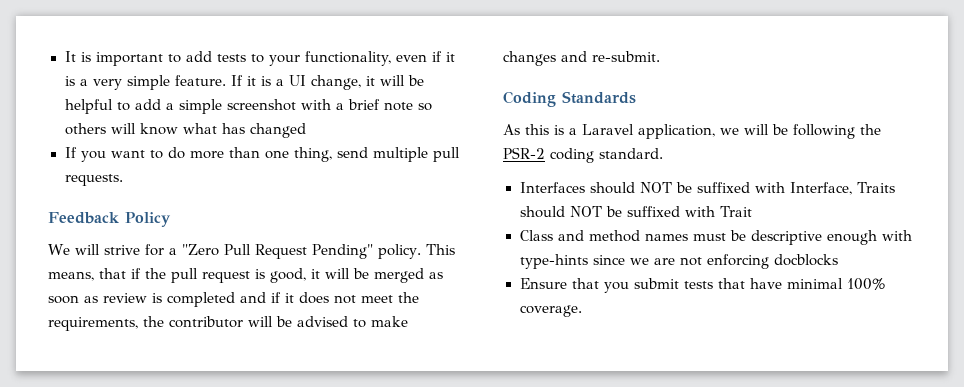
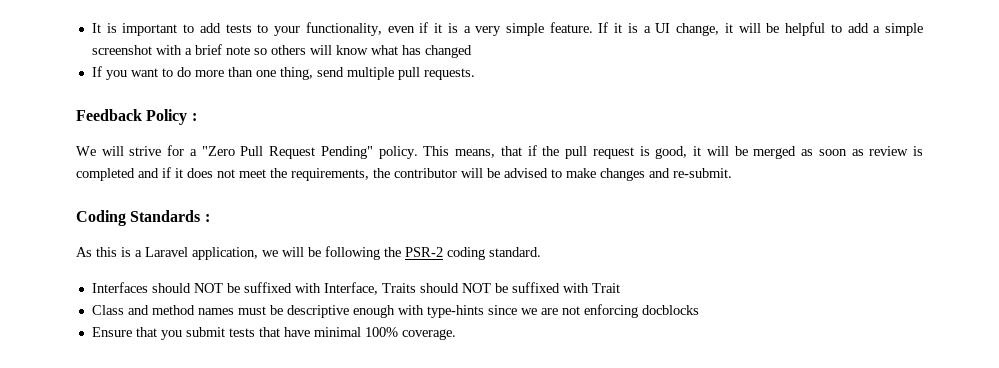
(171, 219) none -> [191,113,197,121] :
(636, 97) none -> [204,214,210,222] :

